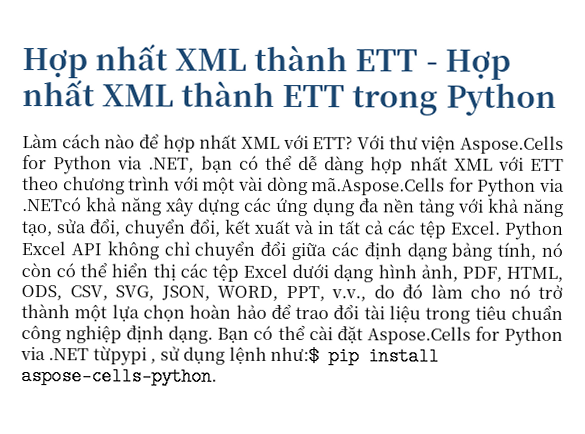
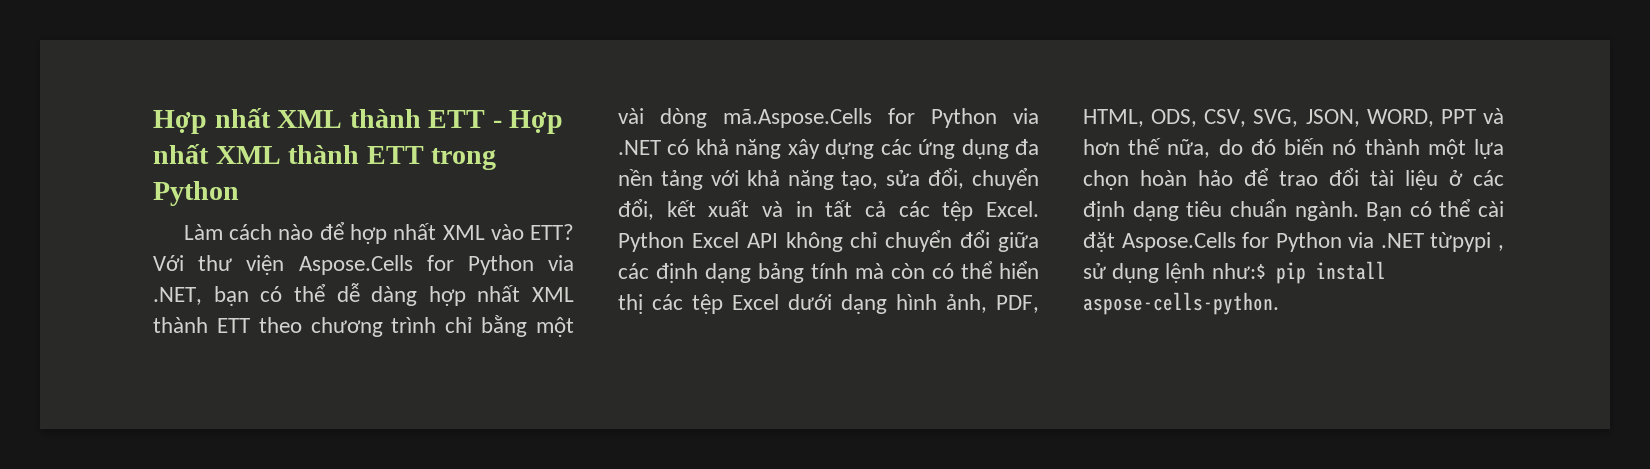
[282,134,309,150] với -> [490,224,524,240] vào
[497,156,524,171] với -> [153,317,208,333] thành
[172,176,199,191] với -> [445,315,528,337] chỉ bằng
[22,197,82,212] .NETcó -> [618,139,690,155] .NET có
[497,242,563,260] tính, nó -> [811,263,884,279] tính mà
[285,284,563,302] PPT, v.v., do đó làm cho nó trở -> [1440,108,1504,124] [1083,138,1357,158] PPT và hơn thế nữa, do đó biến nó
[425,304,564,324] [21,325,214,344] trong tiêu chuẩn công nghiệp định dạng. -> [1449,170,1504,186] [1083,199,1359,221] ở các định dạng tiêu chuẩn ngành.

